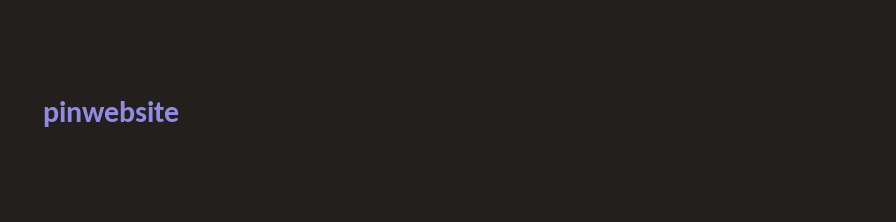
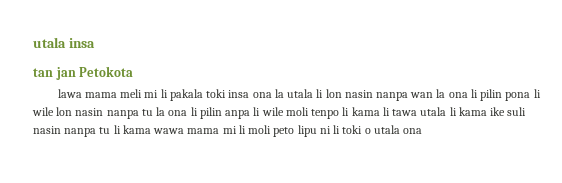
[43,101,179,127] pinwebsite -> [33,37,95,48] [33,66,134,80] [57,89,541,101] [32,107,527,119] [33,125,423,137] utala insa // tan jan Petokota // lawa mama meli mi li pakala toki insa ona la utala li lon nasin nanpa wan la ona li pilin pona li wile lon nasin nanpa tu la ona li pilin anpa li wile moli tenpo li kama li tawa utala li kama ike suli nasin nanpa tu li kama wawa mama mi li moli peto lipu ni li toki o utala ona

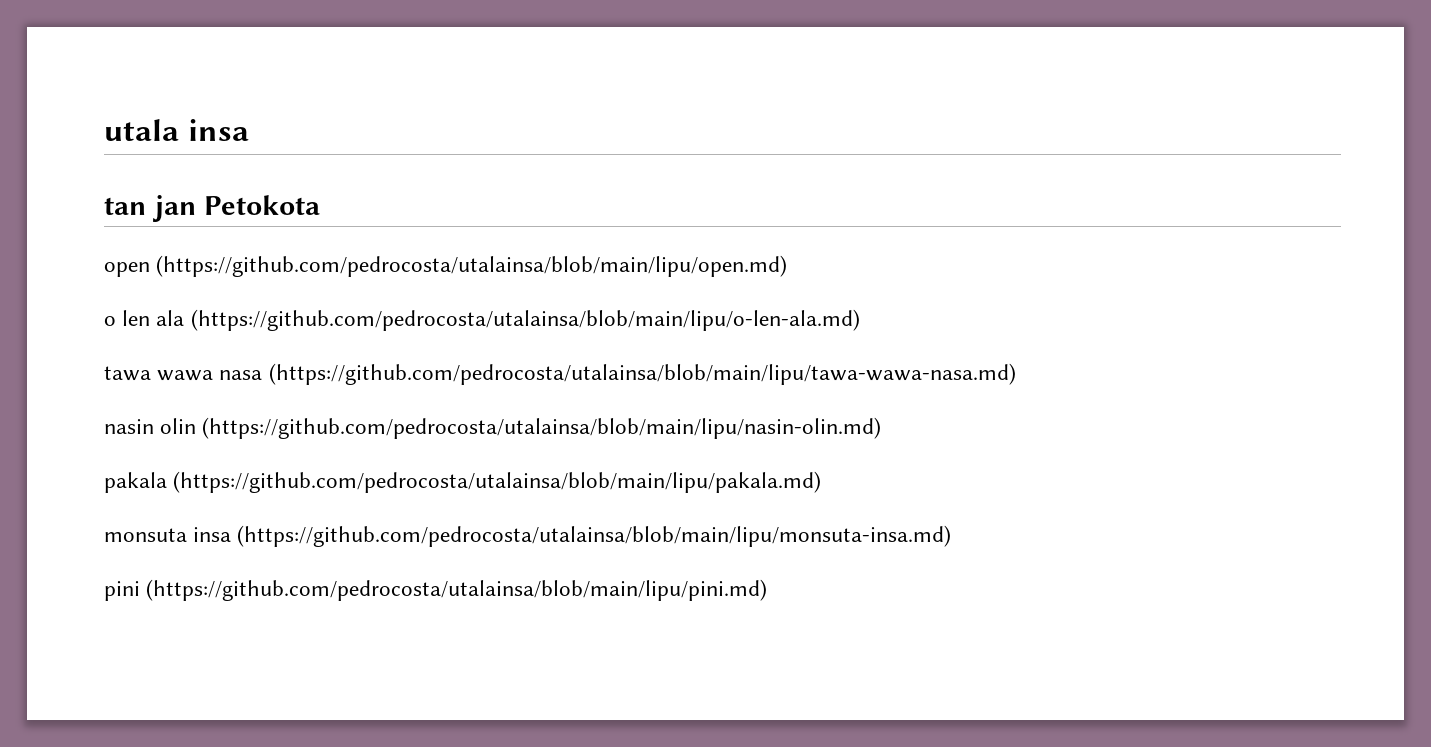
[57,89,541,101] [32,107,527,119] [33,125,423,137] lawa mama meli mi li pakala toki insa ona la utala li lon nasin nanpa wan la ona li pilin pona li wile lon nasin nanpa tu la ona li pilin anpa li wile moli tenpo li kama li tawa utala li kama ike suli nasin nanpa tu li kama wawa mama mi li moli peto lipu ni li toki o utala ona -> [104,255,788,277] [104,309,860,331] [104,363,1016,385] [104,417,882,439] [104,471,822,493] [104,525,952,547] [104,579,768,601] open (https://github.com/pedrocosta/utalainsa/blob/main/lipu/open.md) // o len ala (https://github.com/pedrocosta/utalainsa/blob/main/lipu/o-len-ala.md) // tawa wawa nasa (https://github.com/pedrocosta/utalainsa/blob/main/lipu/tawa-wawa-nasa.md) // nasin olin (https://github.com/pedrocosta/utalainsa/blob/main/lipu/nasin-olin.md) // pakala (https://github.com/pedrocosta/utalainsa/blob/main/lipu/pakala.md) // monsuta insa (https://github.com/pedrocosta/utalainsa/blob/main/lipu/monsuta-insa.md) // pini (https://github.com/pedrocosta/utalainsa/blob/main/lipu/pini.md)

